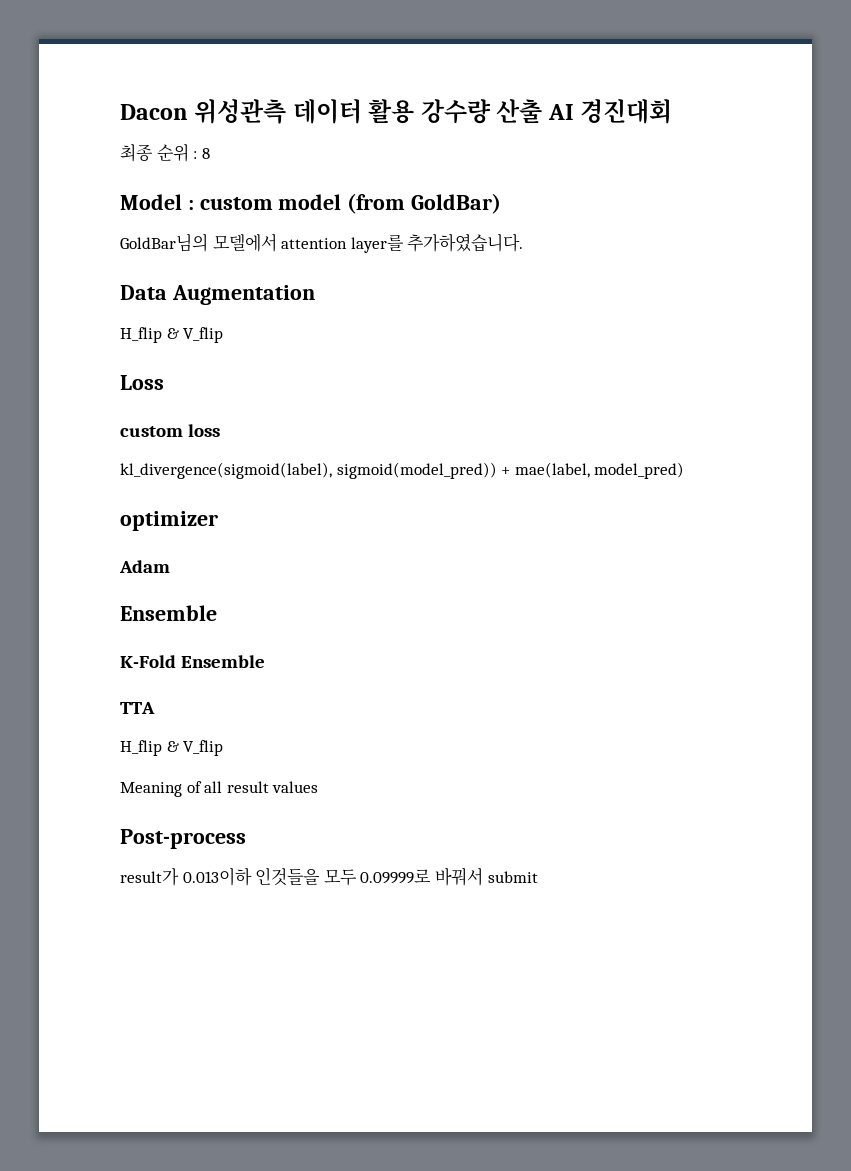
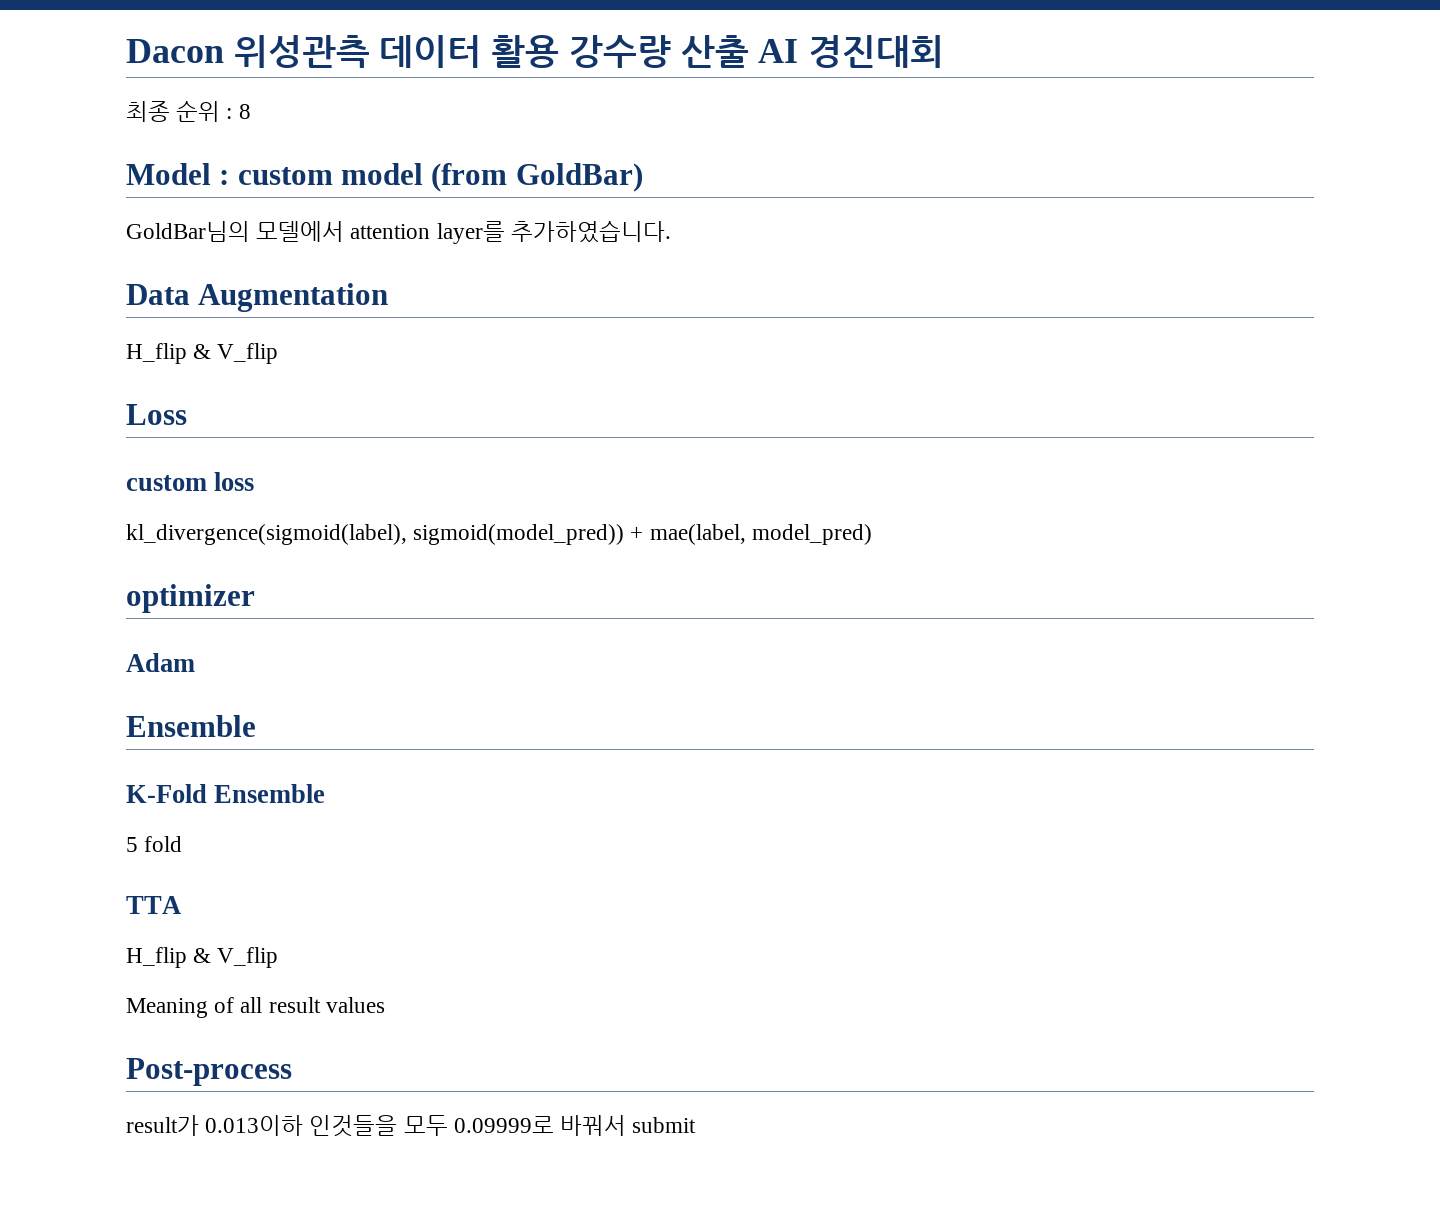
(266, 661) none -> [126,836,183,852] // 5 fold

